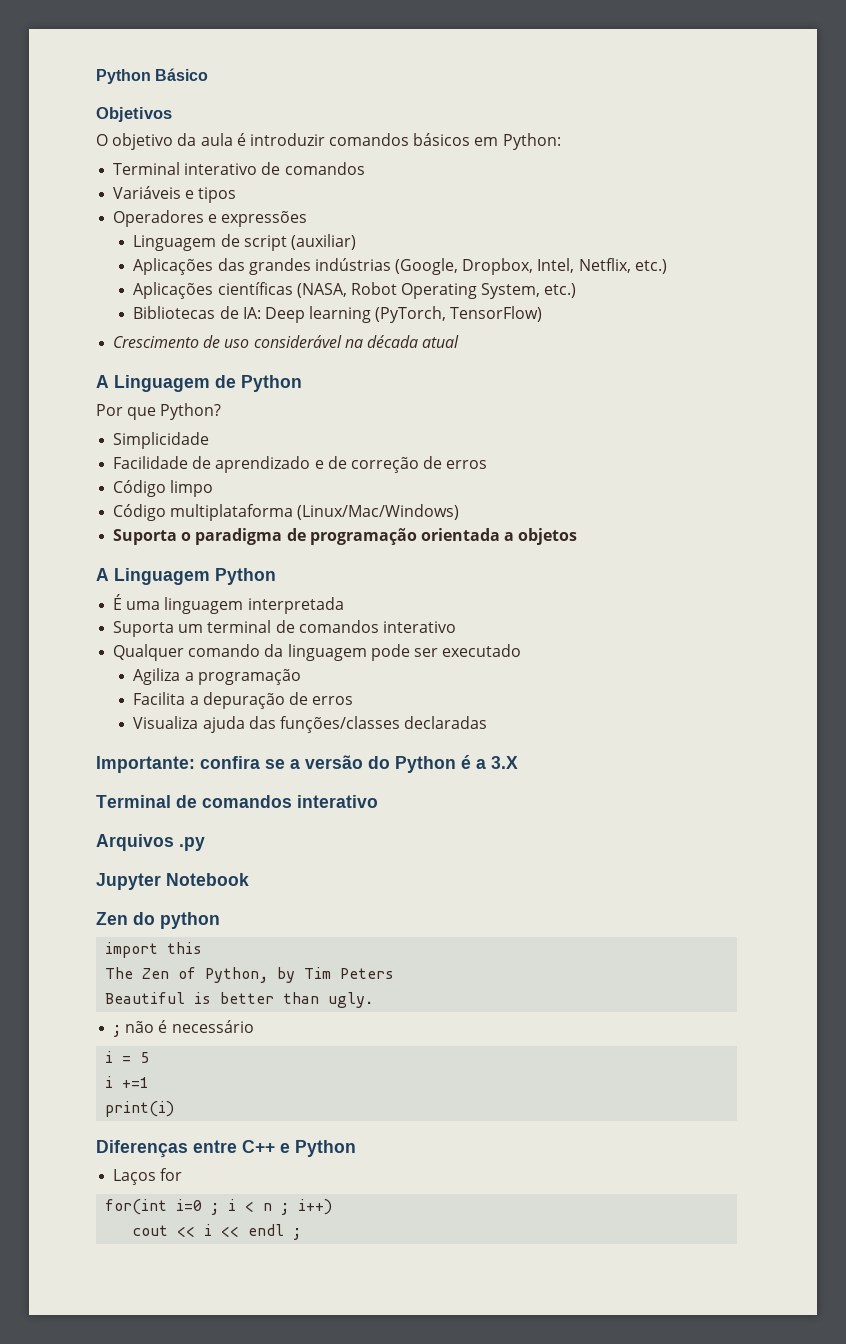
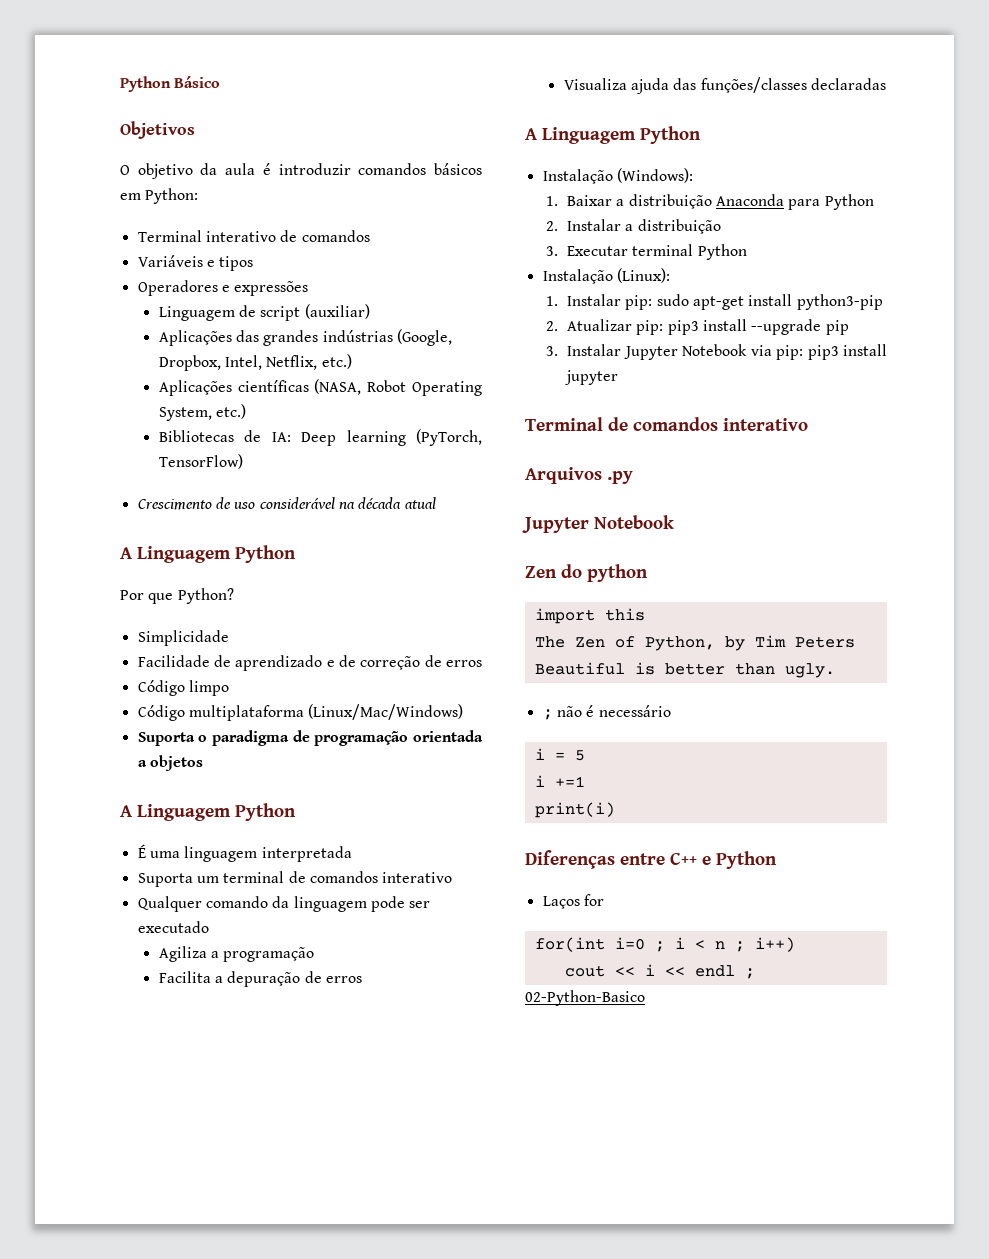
[215,375,236,388] de -> (231, 554) none
[96,755,518,773] Importante: confira se a versão do Python é a 3.X -> [525,126,701,144] [542,168,693,184] [546,194,874,210] [546,219,721,234] [546,244,747,260] [542,268,670,284] [546,294,883,310] [546,319,849,335] [546,344,887,360] [565,370,619,385] A Linguagem Python // Instalação (Windows): // 1. Baixar a distribuição Anaconda para Python // 2. Instalar a distribuição // 3. Executar terminal Python // Instalação (Linux): // 1. Instalar pip: sudo apt-get install python3-pip // 2. Atualizar pip: pip3 install --upgrade pip // 3. Instalar Jupyter Notebook via pip: pip3 install jupyter
(302, 1234) none -> [525,990,645,1006] // 02-Python-Basico

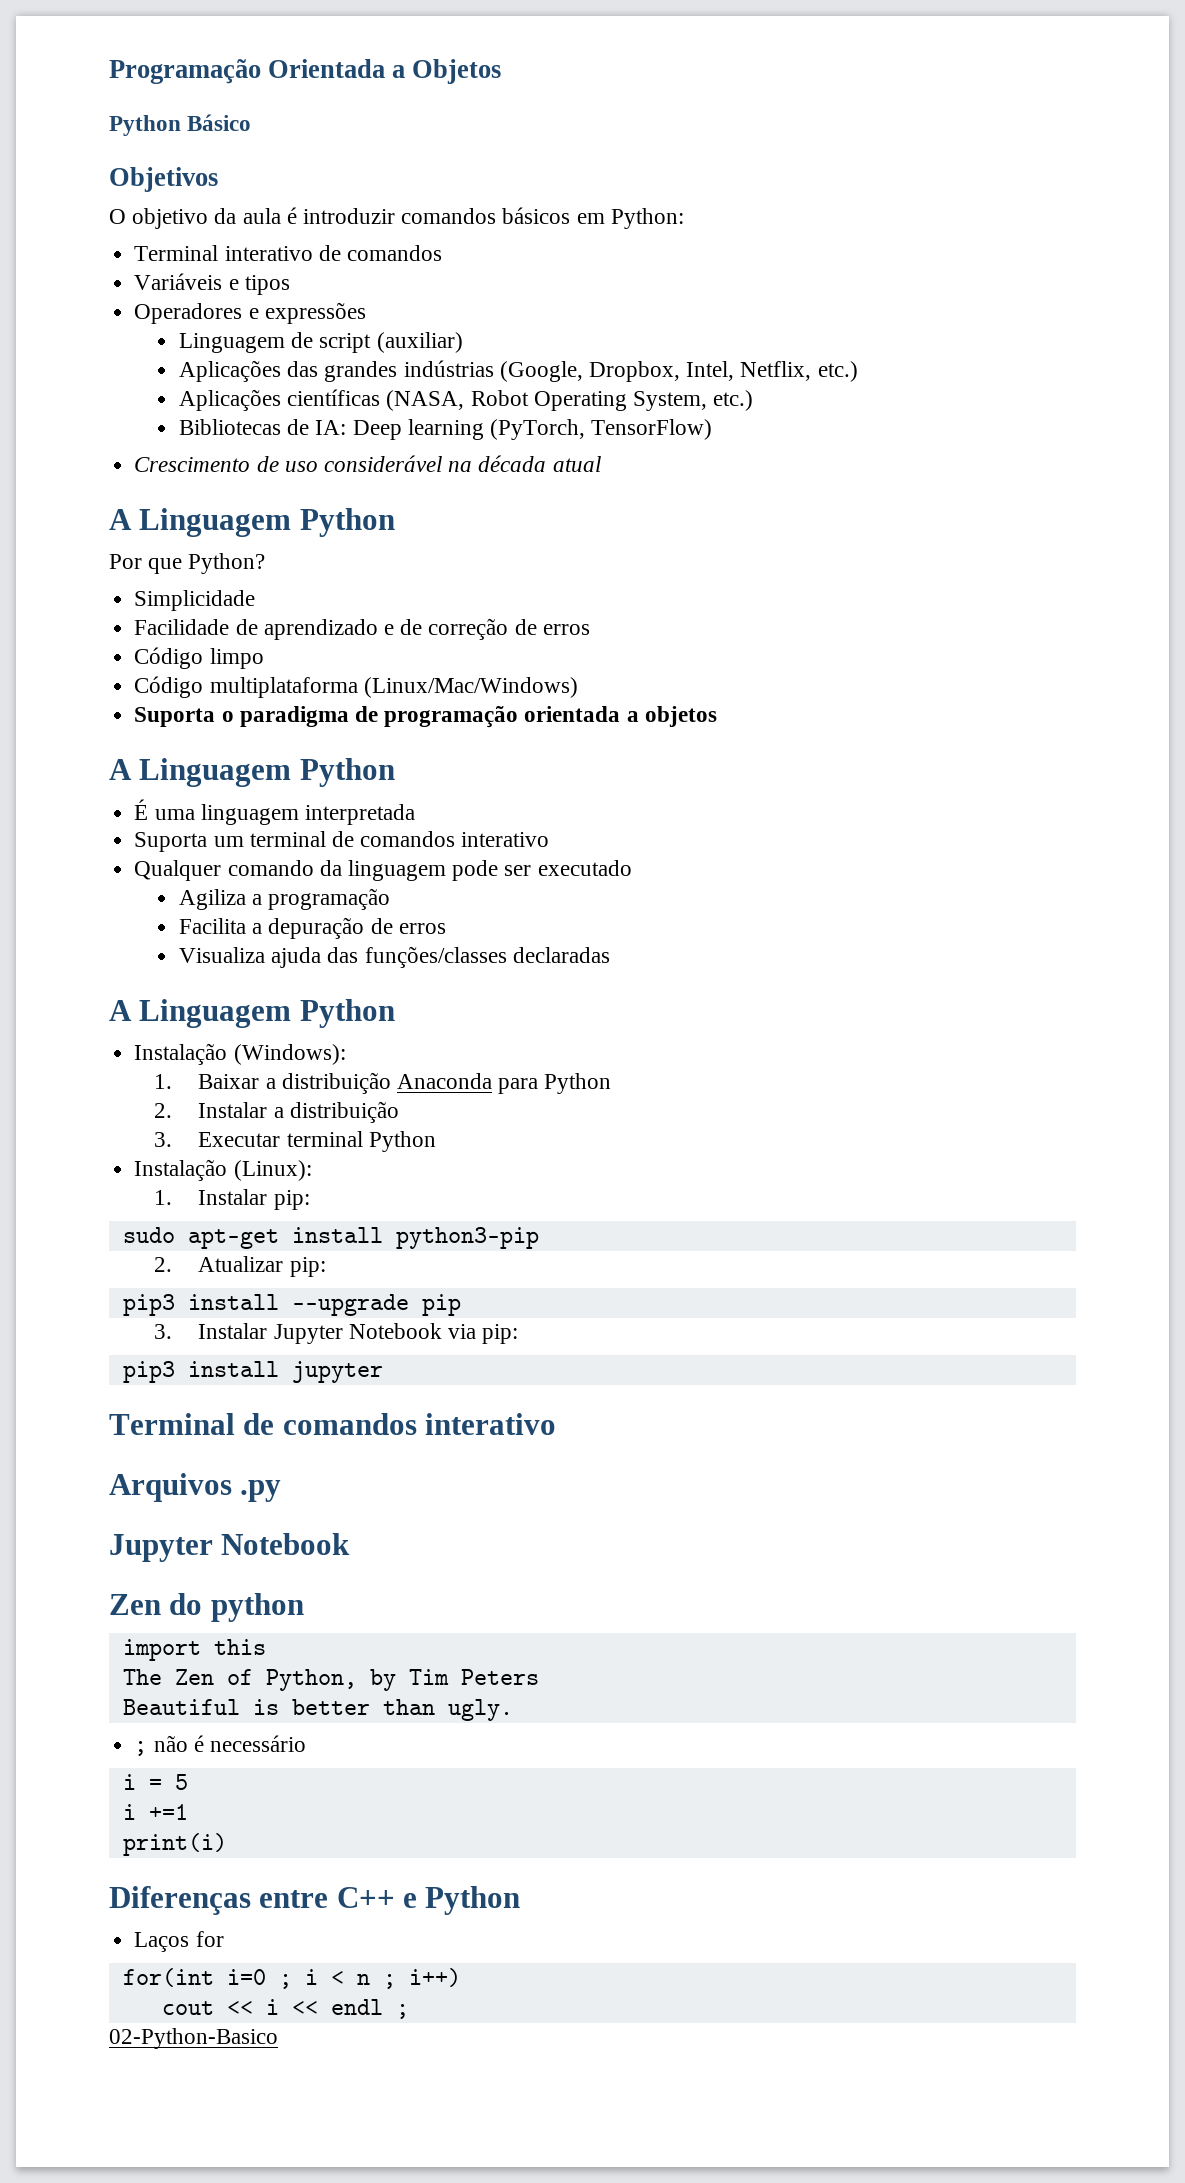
(120, 84) none -> [109,59,502,84] Programação Orientada a Objetos //
(653, 302) none -> (310, 1200) //
(664, 327) none -> (326, 1267) //
(804, 352) none -> (519, 1334) //

